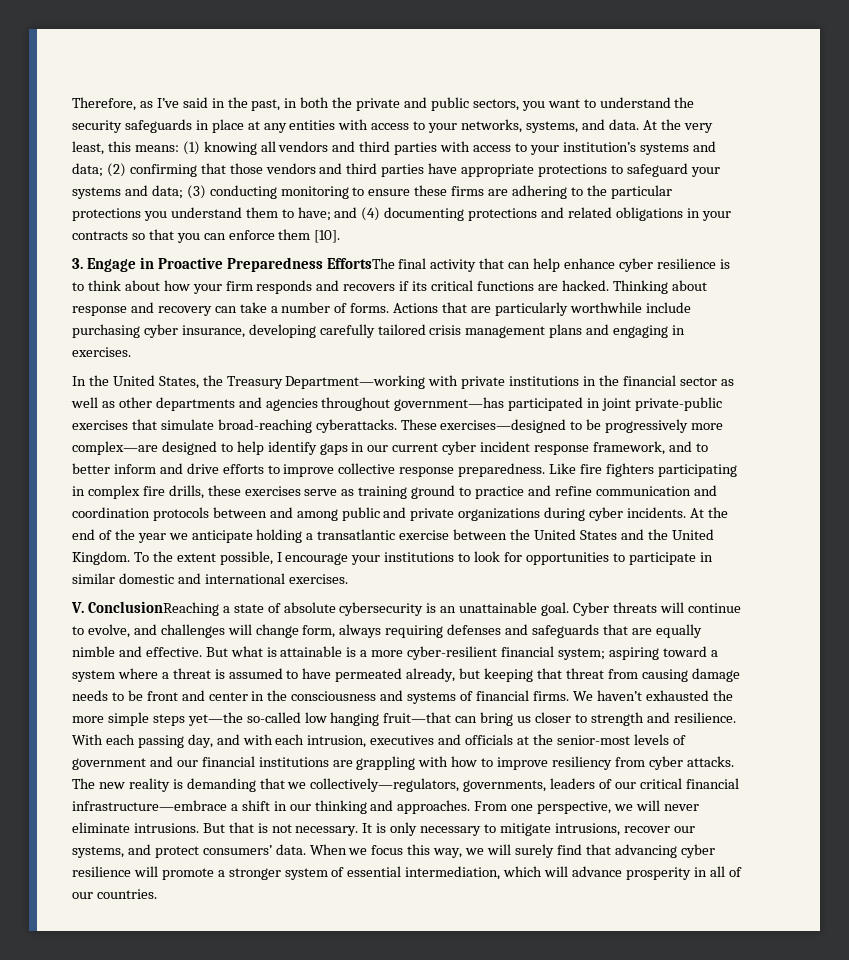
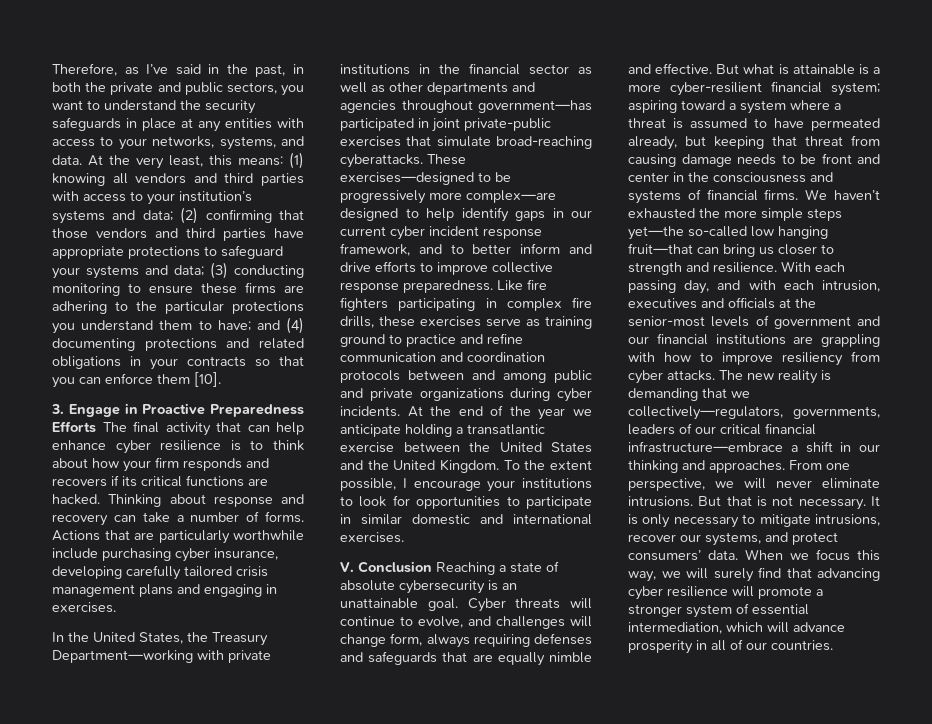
[326,258,395,269] EffortsThe -> [52,421,127,433] Efforts The
[87,601,219,616] ConclusionReaching -> [358,561,495,575] Conclusion Reaching

